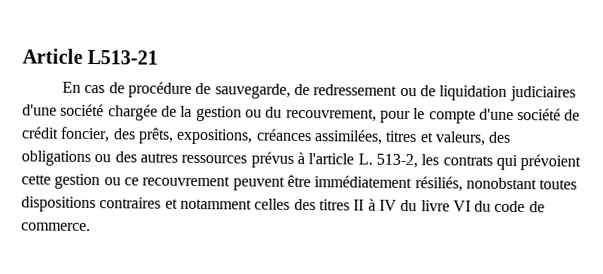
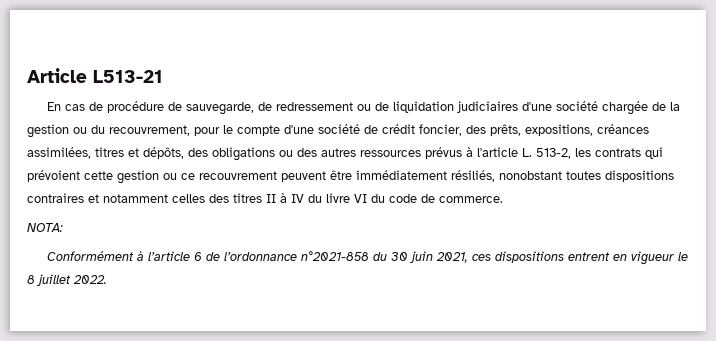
[434,131,486,146] valeurs, -> [143,147,184,159] dépôts,
(91, 227) none -> [27,223,63,232] [47,251,689,265] [27,274,107,286] // NOTA: // Conformément à l’article 6 de l’ordonnance n°2021-858 du 30 juin 2021, ces dispositions entrent en vigueur le 8 juillet 2022.

